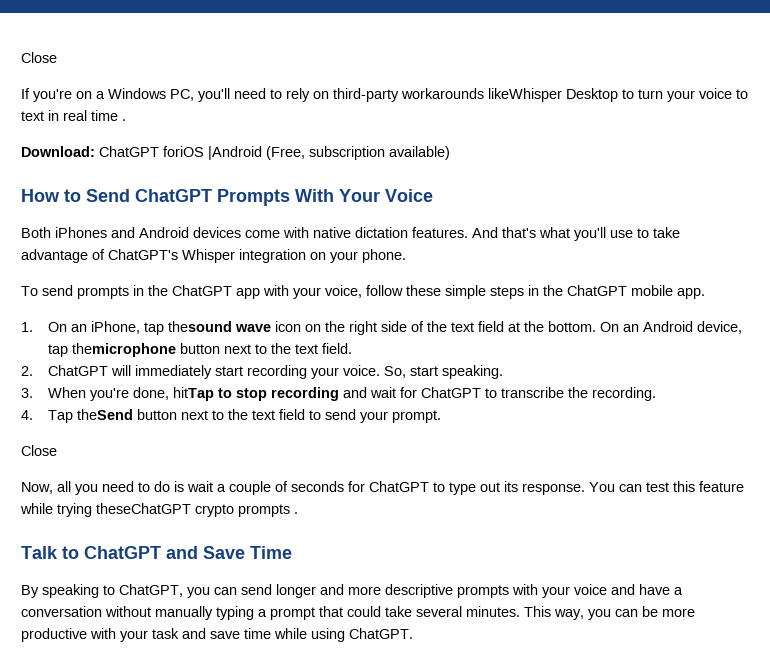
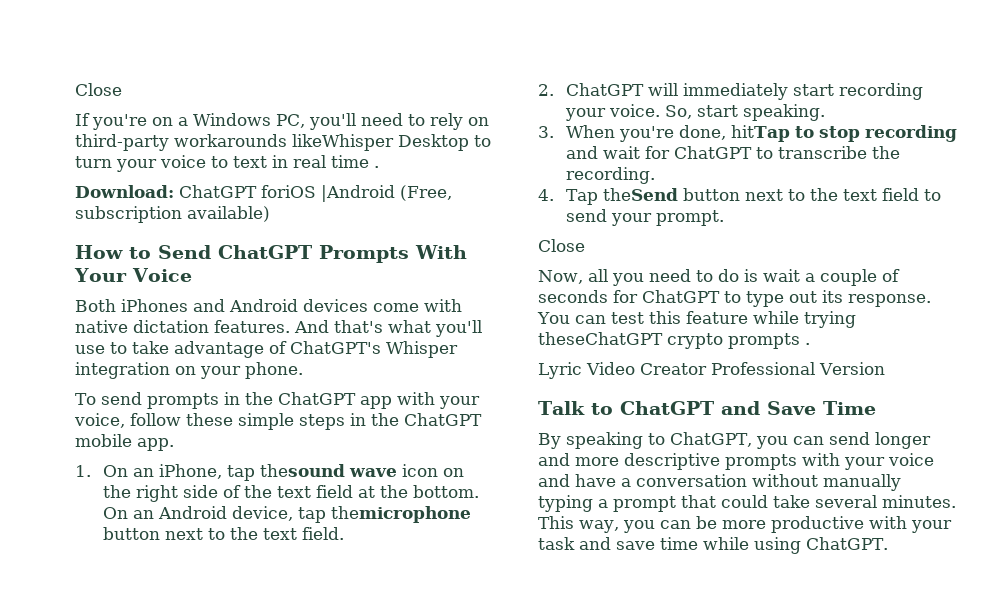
(298, 513) none -> [538,362,885,379] // Lyric Video Creator Professional Version

